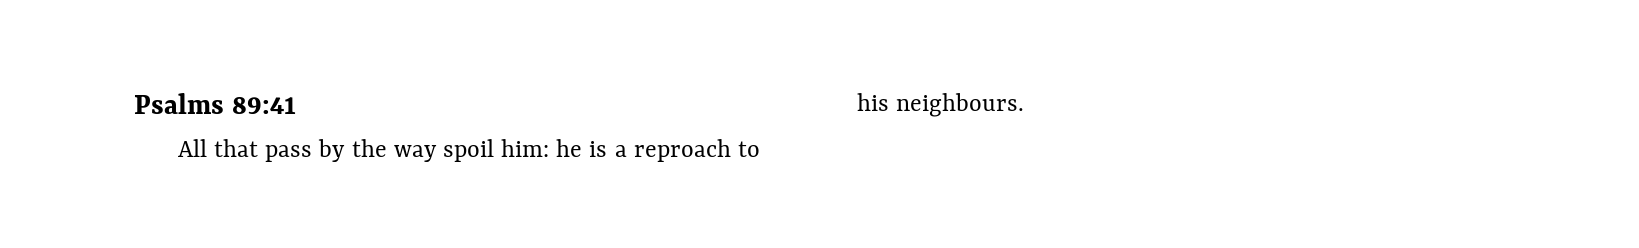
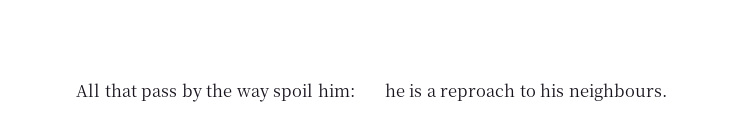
[134,93,297,114] Psalms 89:41 // -> (76, 90) none

